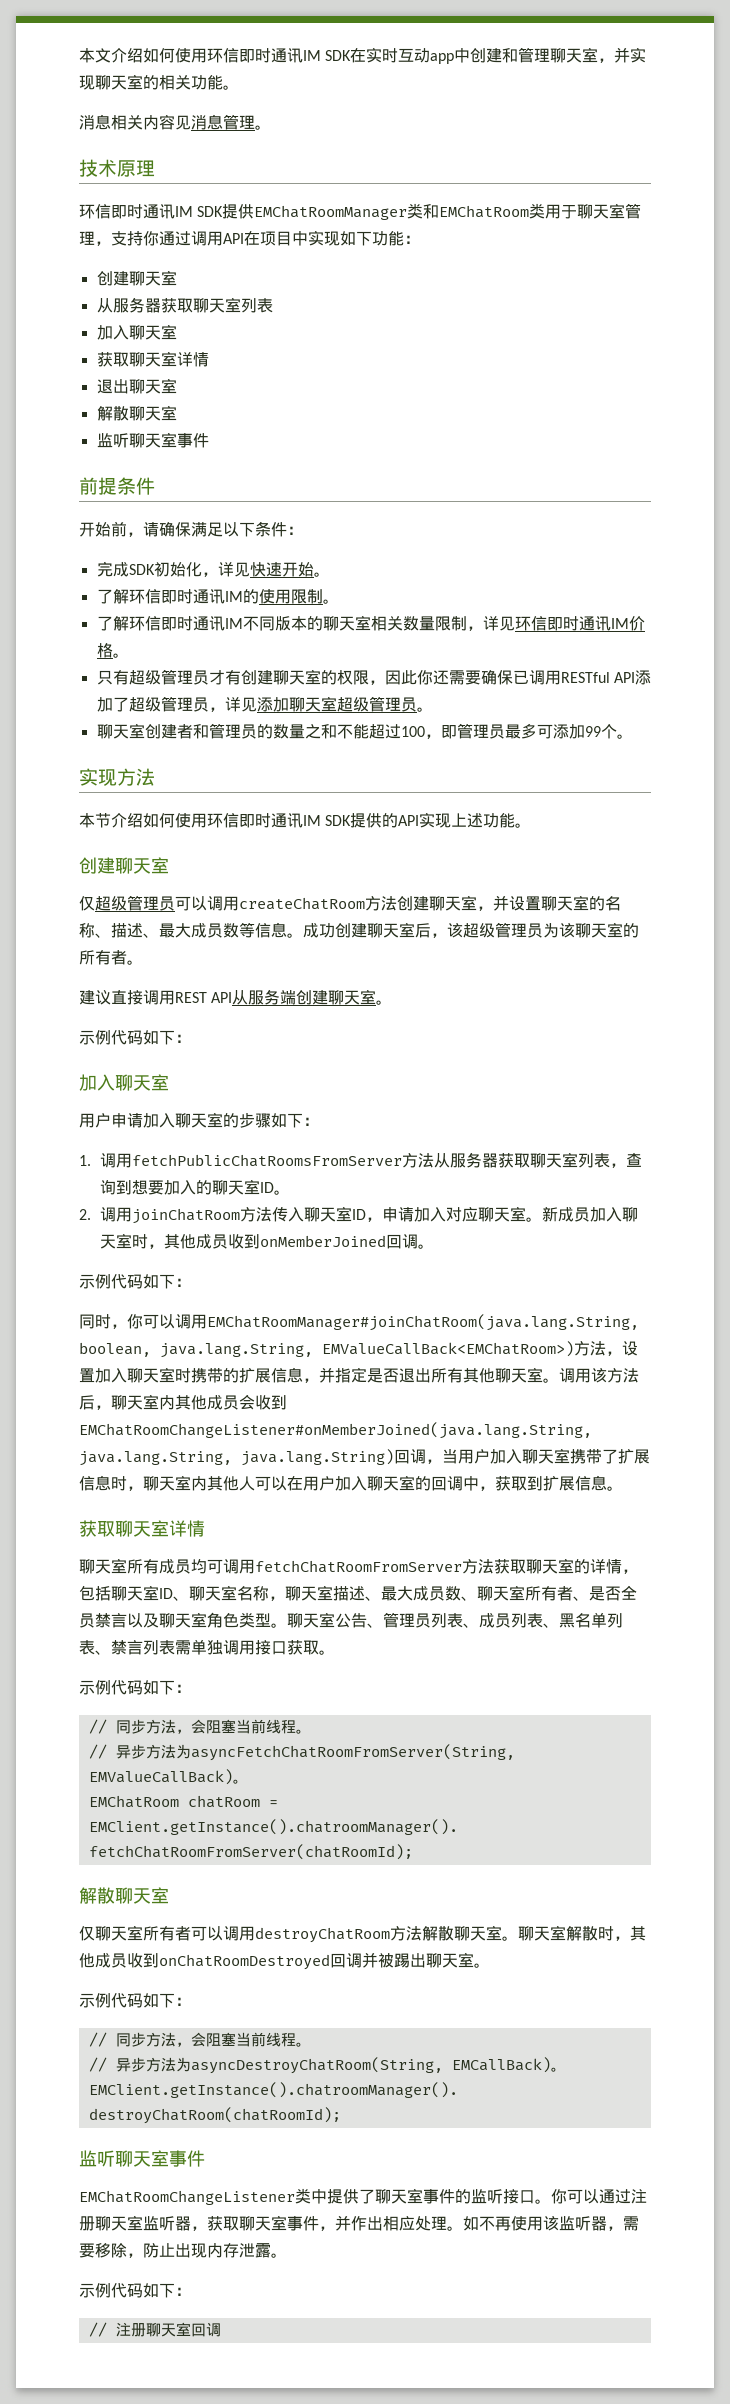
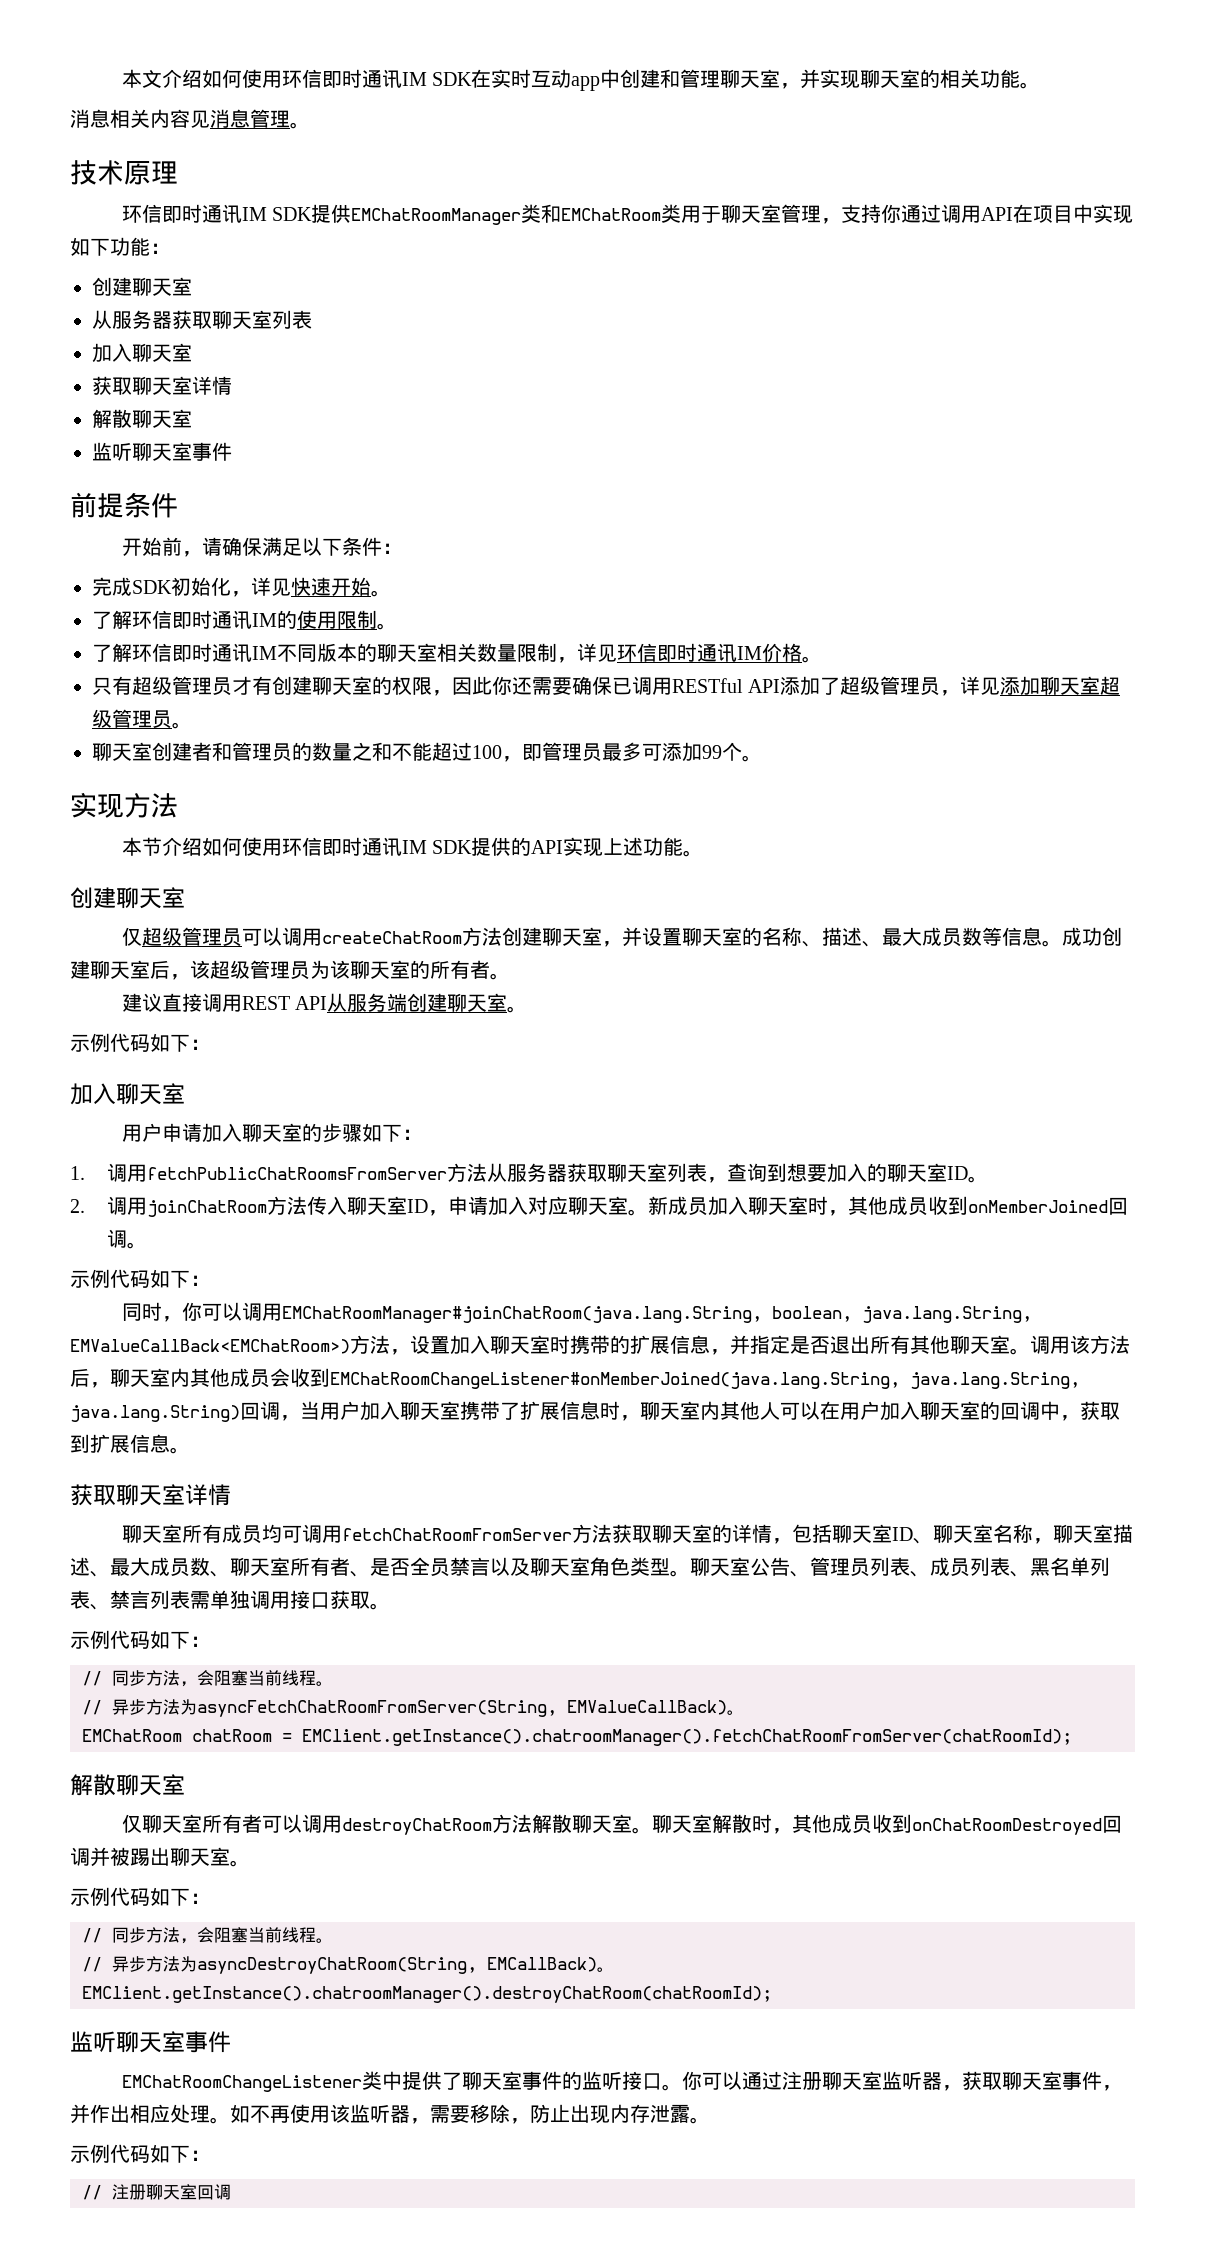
[96,378,177,394] // 退出聊天室 -> (232, 385) none

